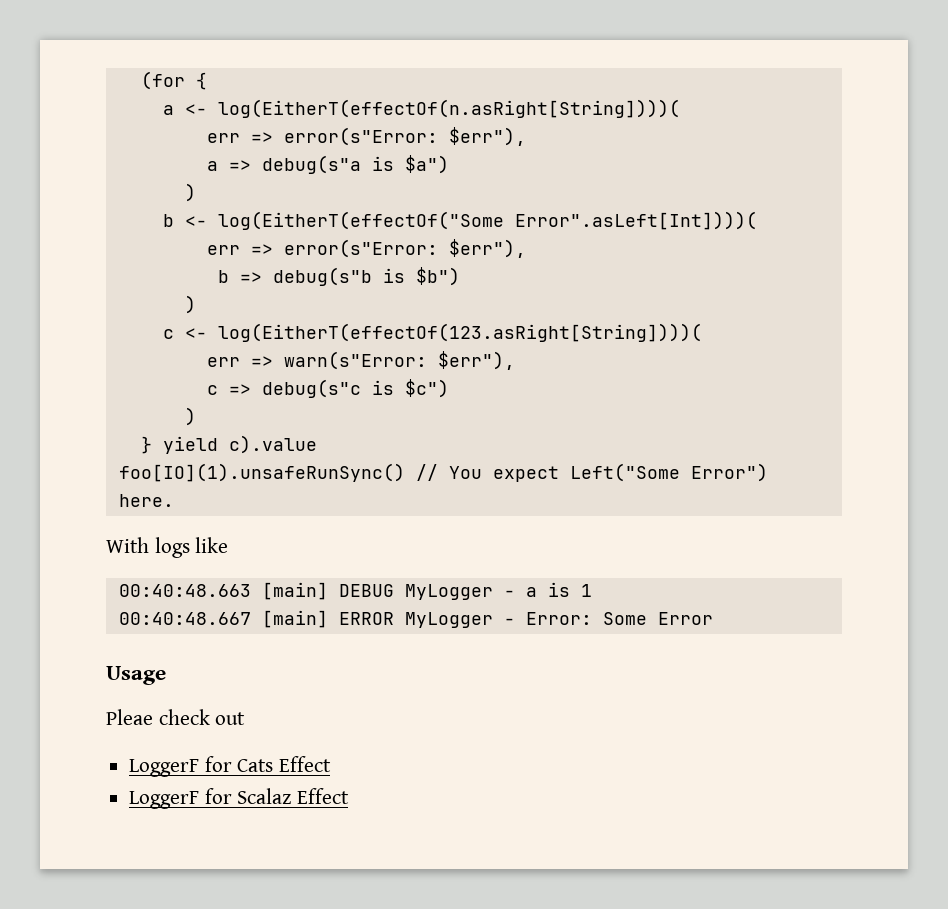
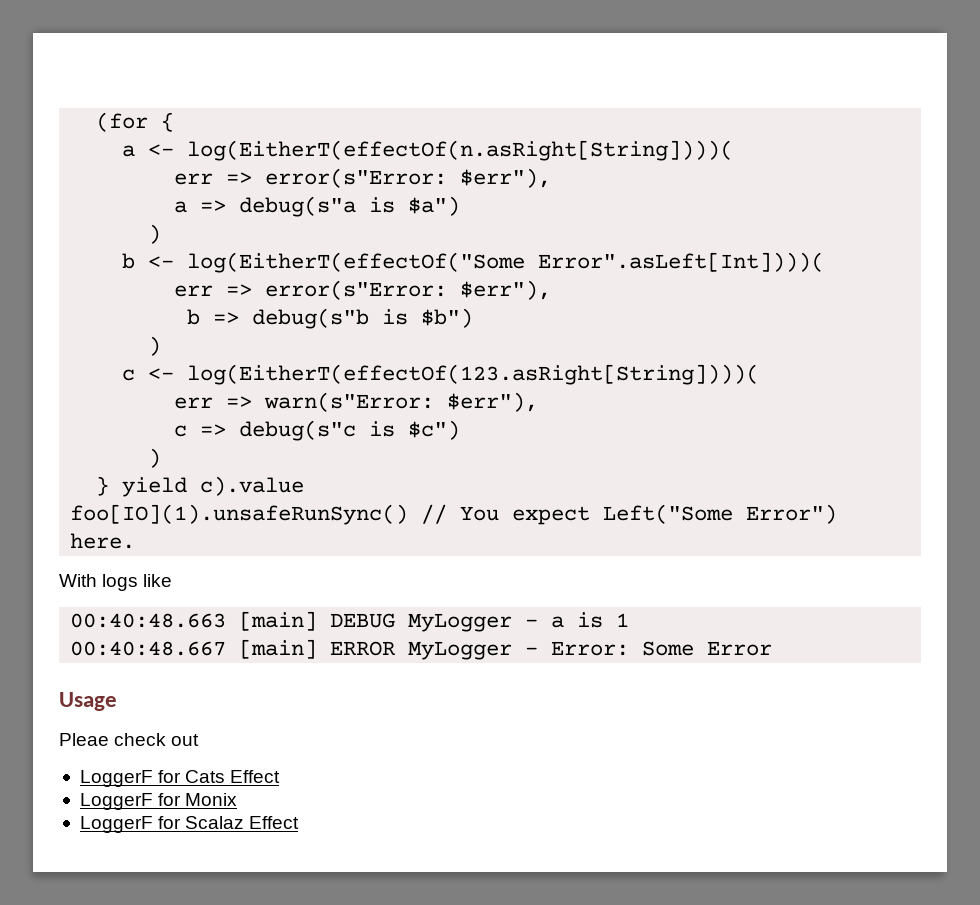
(332, 764) none -> [79,793,238,810] // LoggerF for Monix

